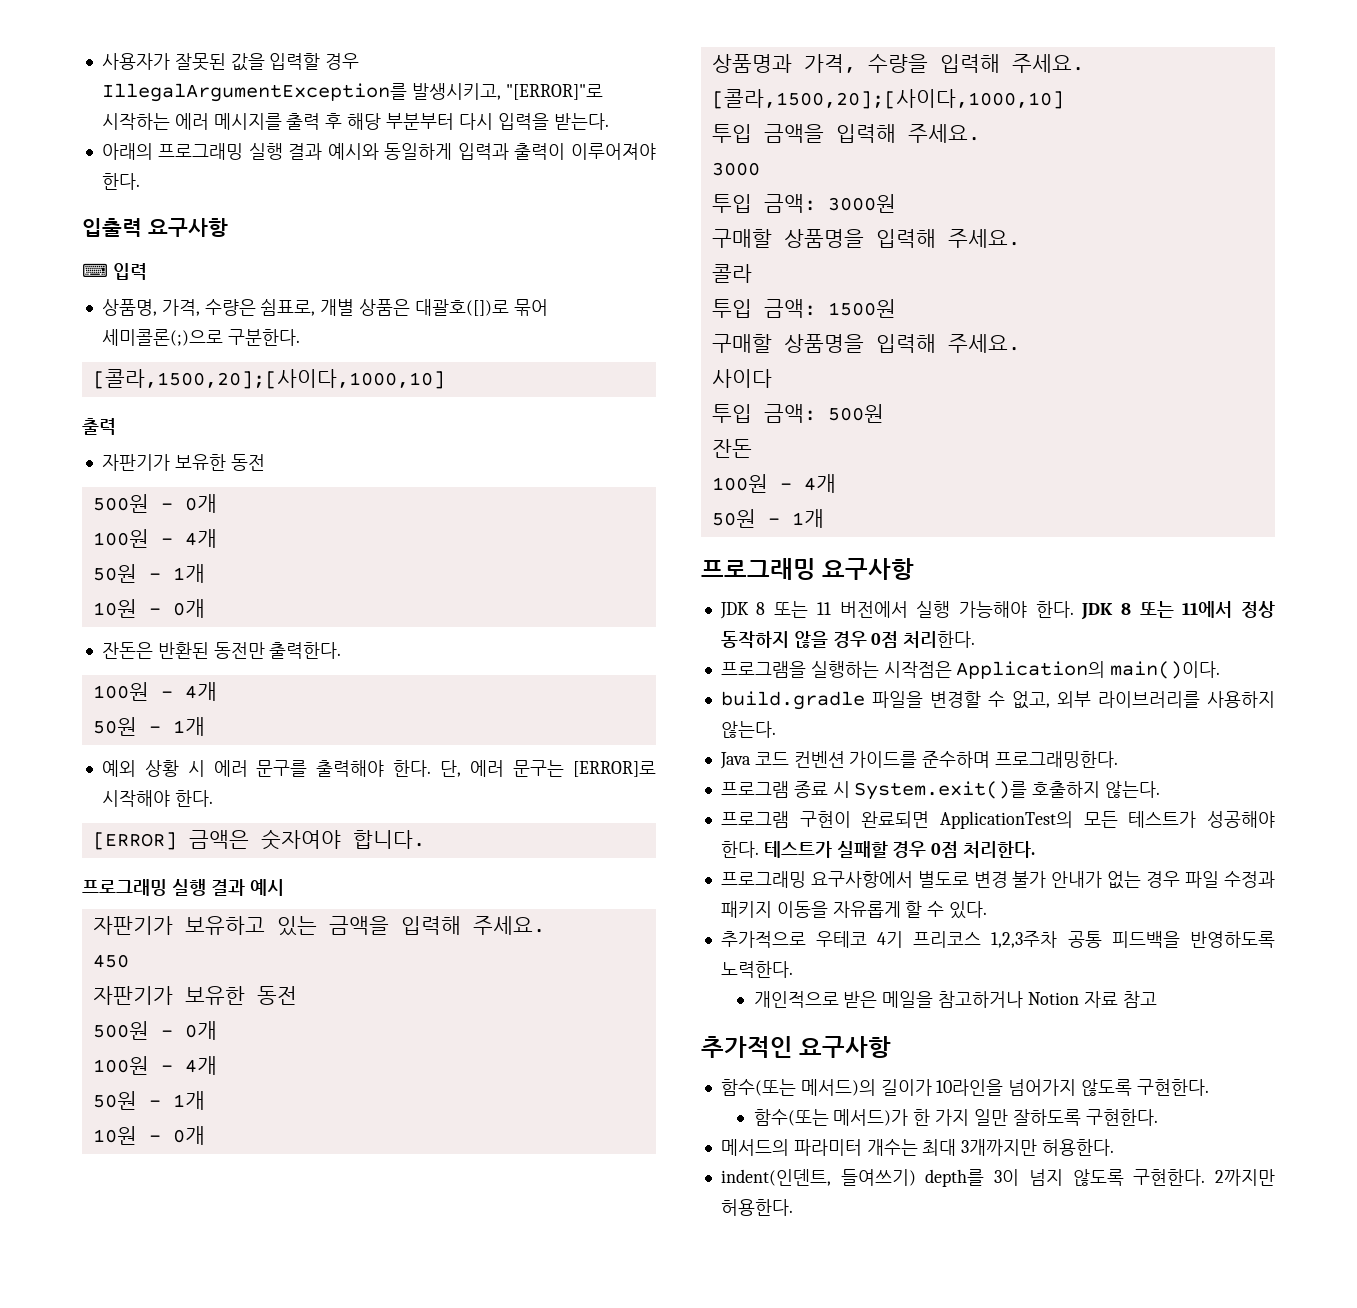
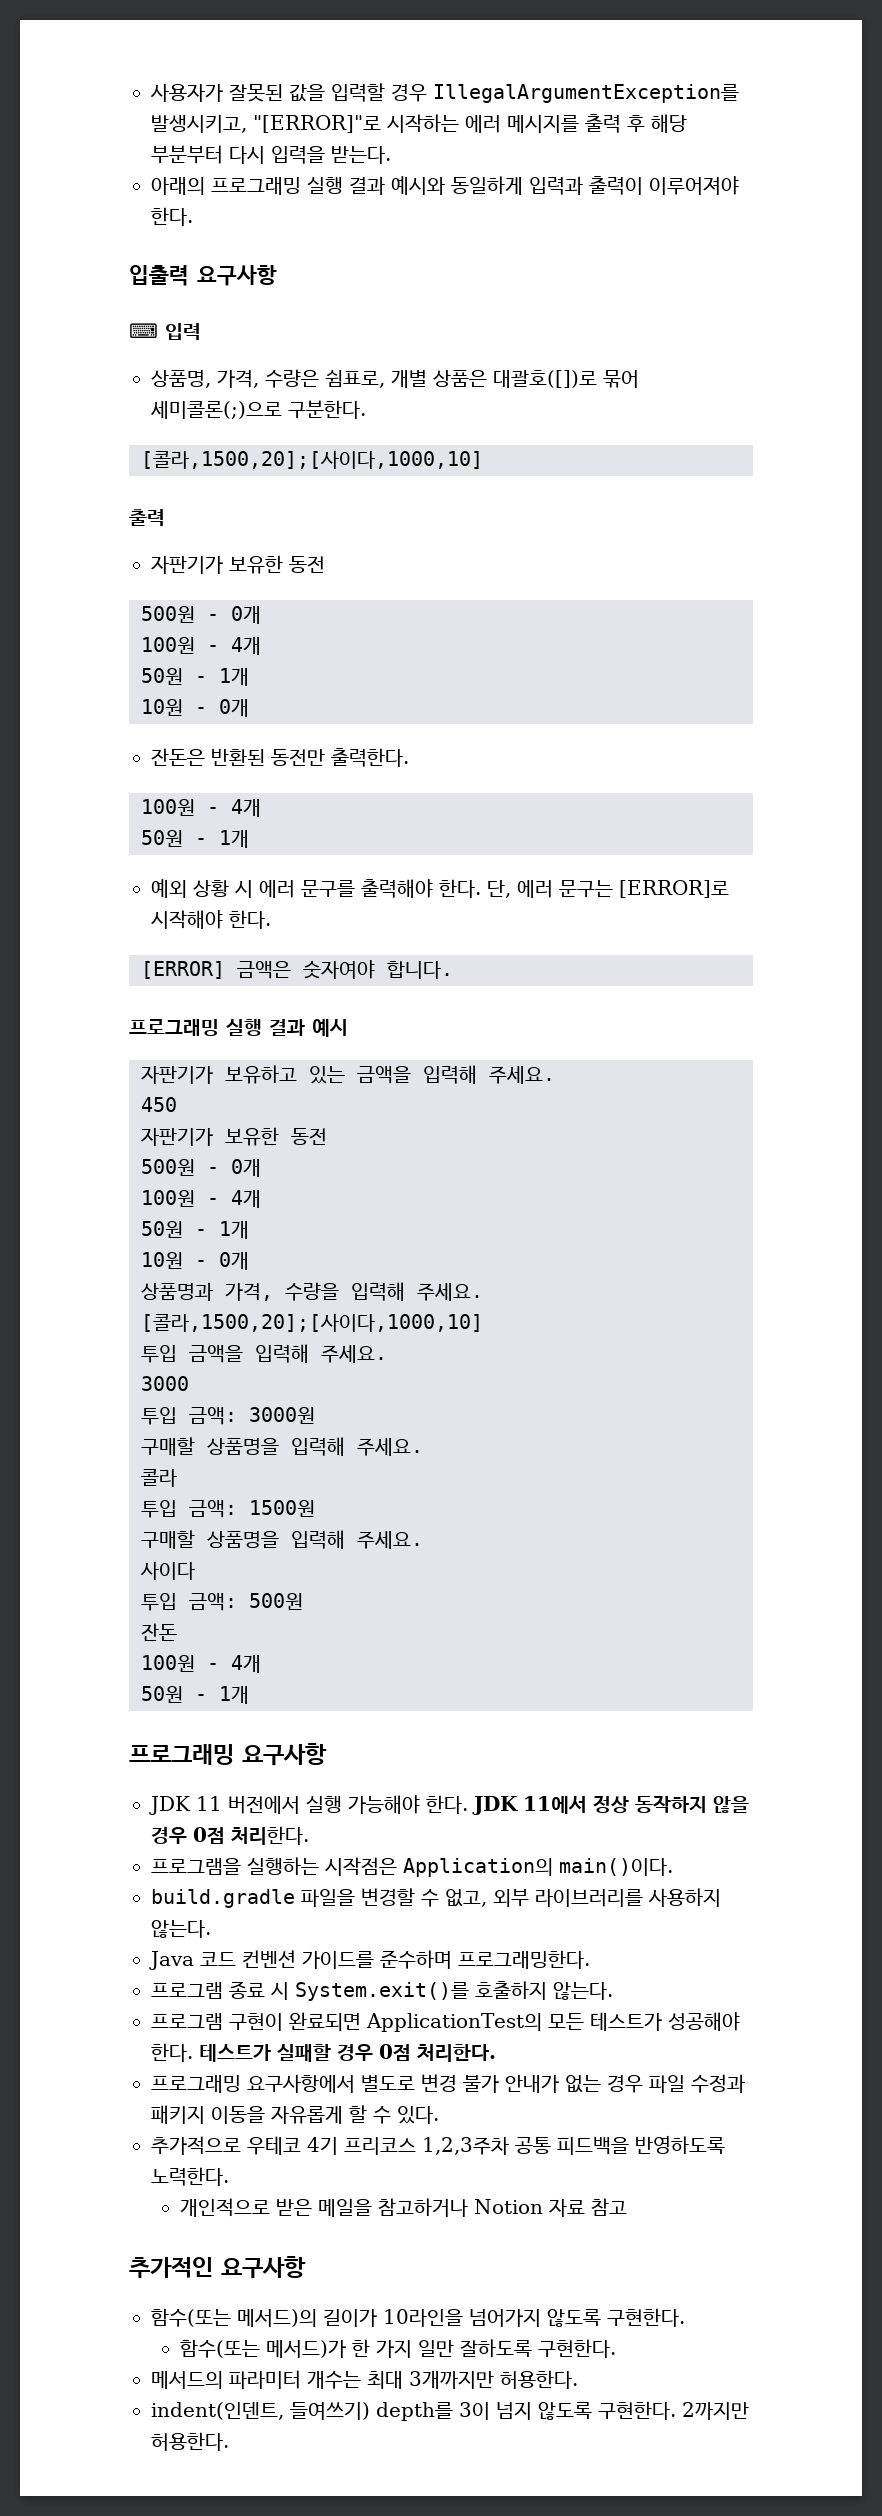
[756,601,809,618] 8 또는 -> (191, 1805) none
[1120,601,1174,618] 8 또는 -> (518, 1805) none

